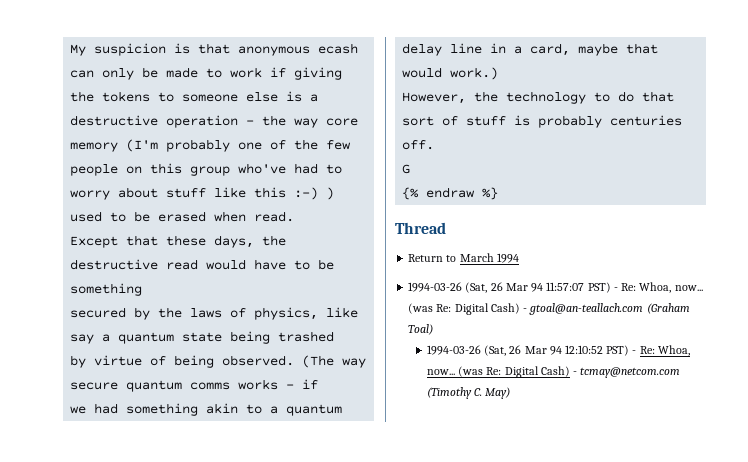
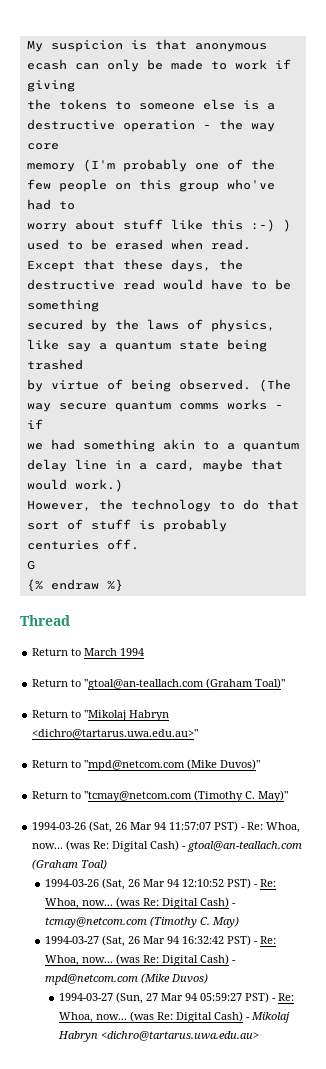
(519, 258) none -> [32,678,286,690] [32,710,170,721] [32,729,199,739] [32,759,261,771] [32,790,289,802] // Return to "gtoal@an-teallach.com (Graham Toal)" // Return to "Mikolaj Habryn <dichro@tartarus.uwa.edu.au>" // Return to "mpd@netcom.com (Mike Duvos)" // Return to "tcmay@netcom.com (Timothy C. May)"
(511, 393) none -> [45,935,277,947] [45,954,237,966] [45,973,209,985] [58,992,294,1004] [58,1011,290,1023] [57,1031,259,1042] // 1994-03-27 (Sat, 26 Mar 94 16:32:42 PST) - Re: Whoa, now... (was Re: Digital Cash) - mpd@netcom.com (Mike Duvos) // 1994-03-27 (Sun, 27 Mar 94 05:59:27 PST) - Re: Whoa, now... (was Re: Digital Cash) - Mikolaj Habryn <dichro@tartarus.uwa.edu.au>

